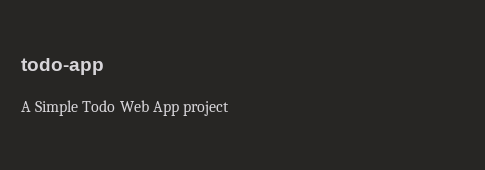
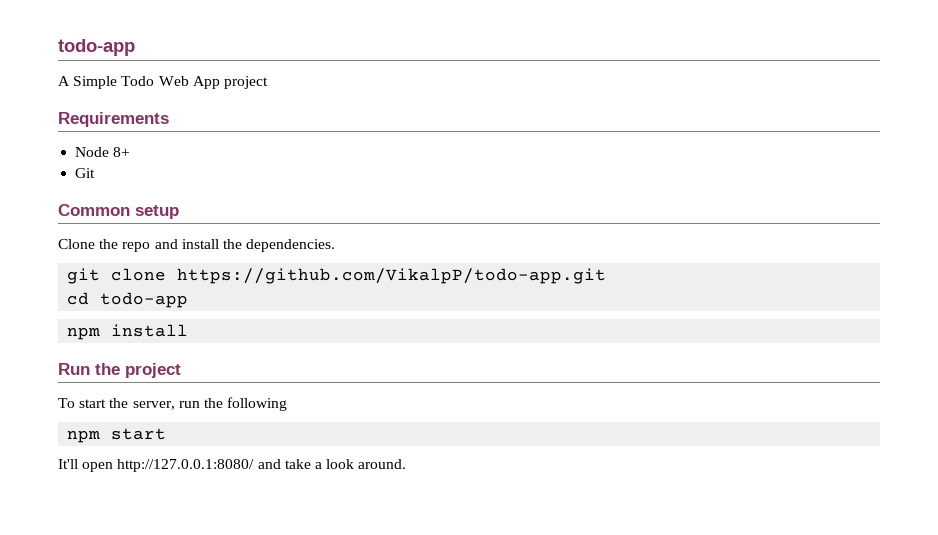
(229, 108) none -> [58,112,169,127] [75,147,131,157] [75,168,96,178] [58,204,179,219] [58,239,336,252] [67,268,607,284] [67,292,189,308] [67,324,189,340] [58,363,181,378] [58,397,288,411] [67,428,167,443] [58,459,407,472] // Requirements // Node 8+ // Git // Common setup // Clone the repo and install the dependencies. // git clone https://github.com/VikalpP/todo-app.git // cd todo-app // npm install // Run the project // To start the server, run the following // npm start // It'll open http://127.0.0.1:8080/ and take a look around.

